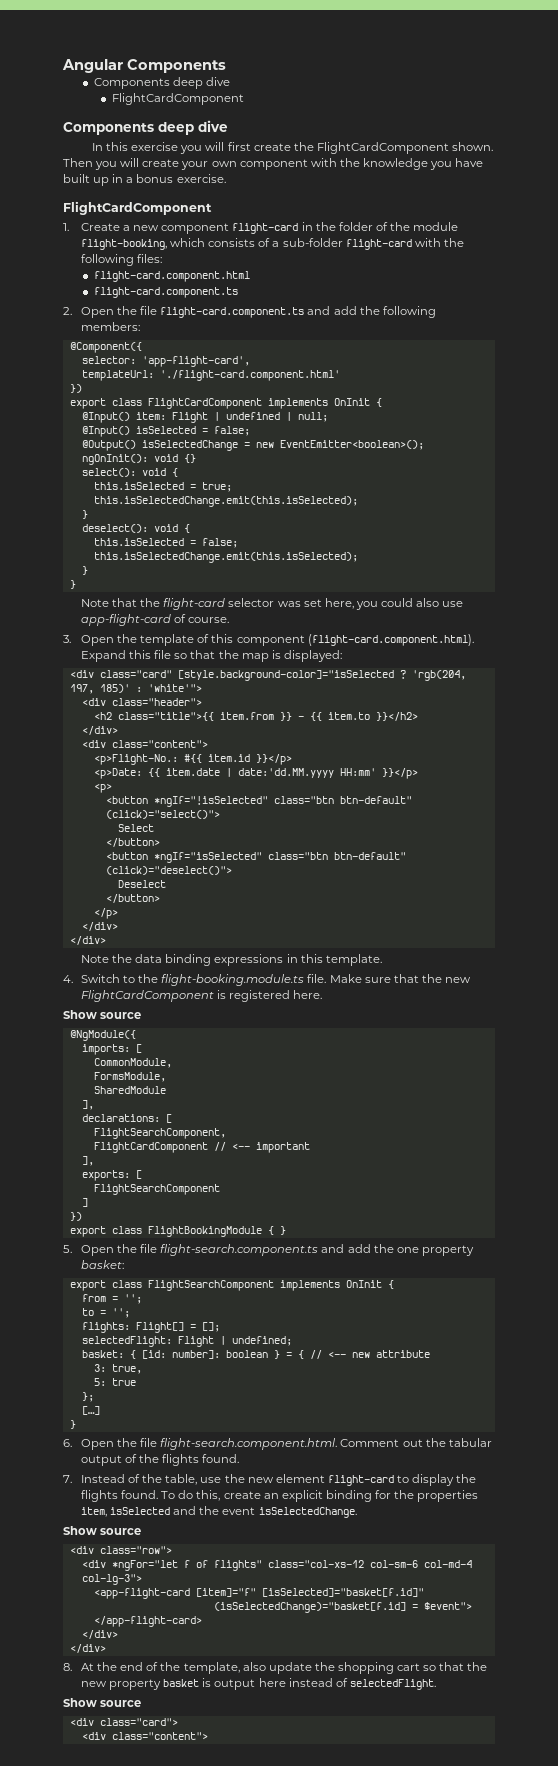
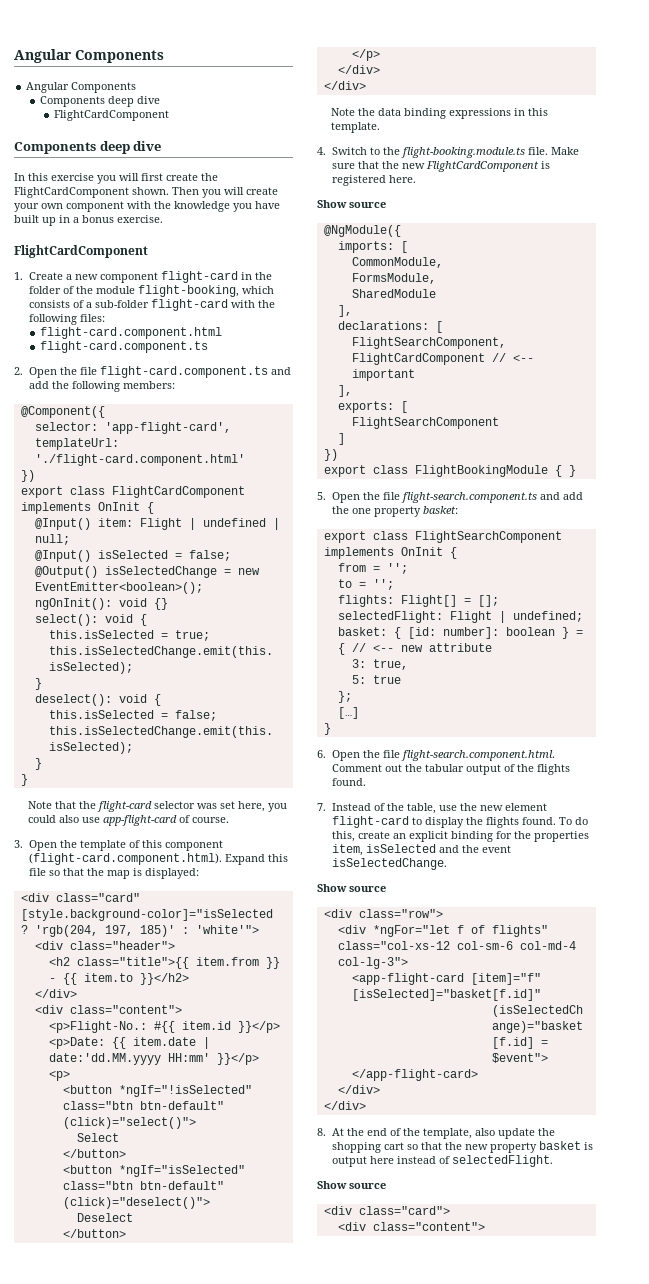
[62,59,226,73] Angular Components -> [14,49,164,63] [26,82,137,93] Angular Components // Angular Components

